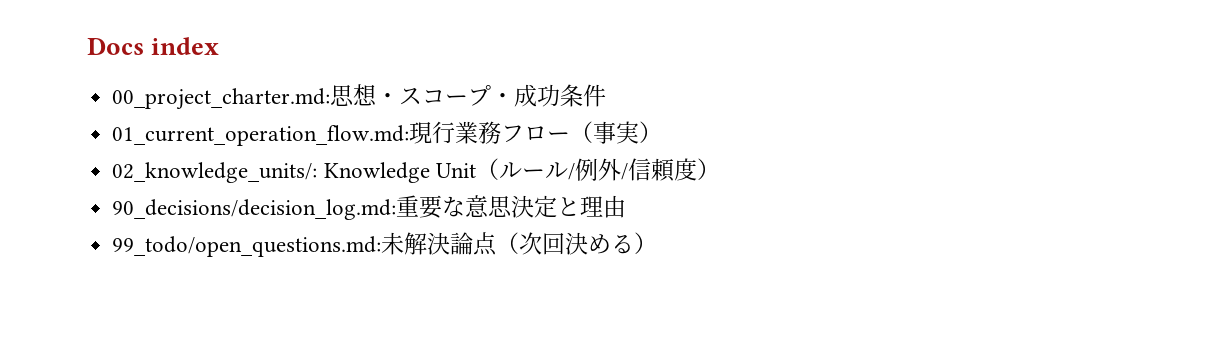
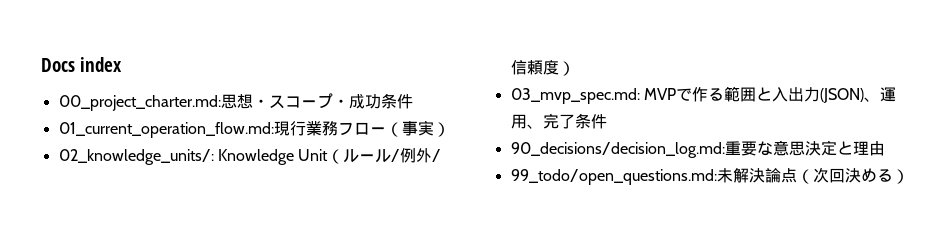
(720, 169) none -> [510,86,896,104] [510,113,607,129] // 03_mvp_spec.md: MVPで作る範囲と入出力(JSON)、運用、完了条件

